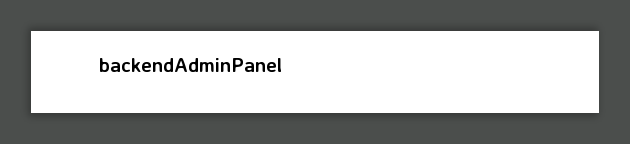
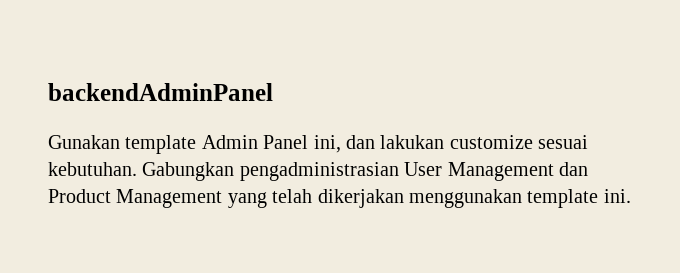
(282, 65) none -> [48,135,589,154] [48,162,588,181] [48,189,631,208] // Gunakan template Admin Panel ini, dan lakukan customize sesuai kebutuhan. Gabungkan pengadministrasian User Management dan Product Management yang telah dikerjakan menggunakan template ini.

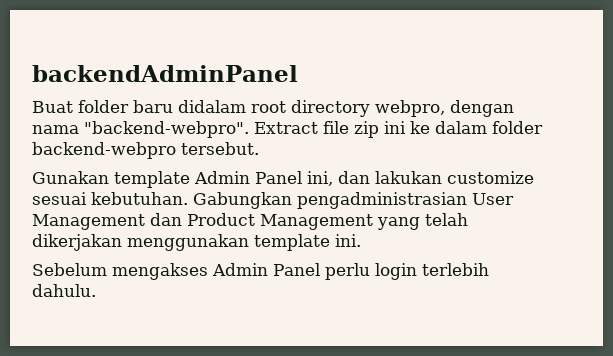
(273, 92) none -> [32,100,514,117] [32,121,543,138] [32,142,259,159] // Buat folder baru didalam root directory webpro, dengan nama "backend-webpro". Extract file zip ini ke dalam folder backend-webpro tersebut.
(631, 196) none -> [32,263,489,280] [32,284,96,297] // Sebelum mengakses Admin Panel perlu login terlebih dahulu.

